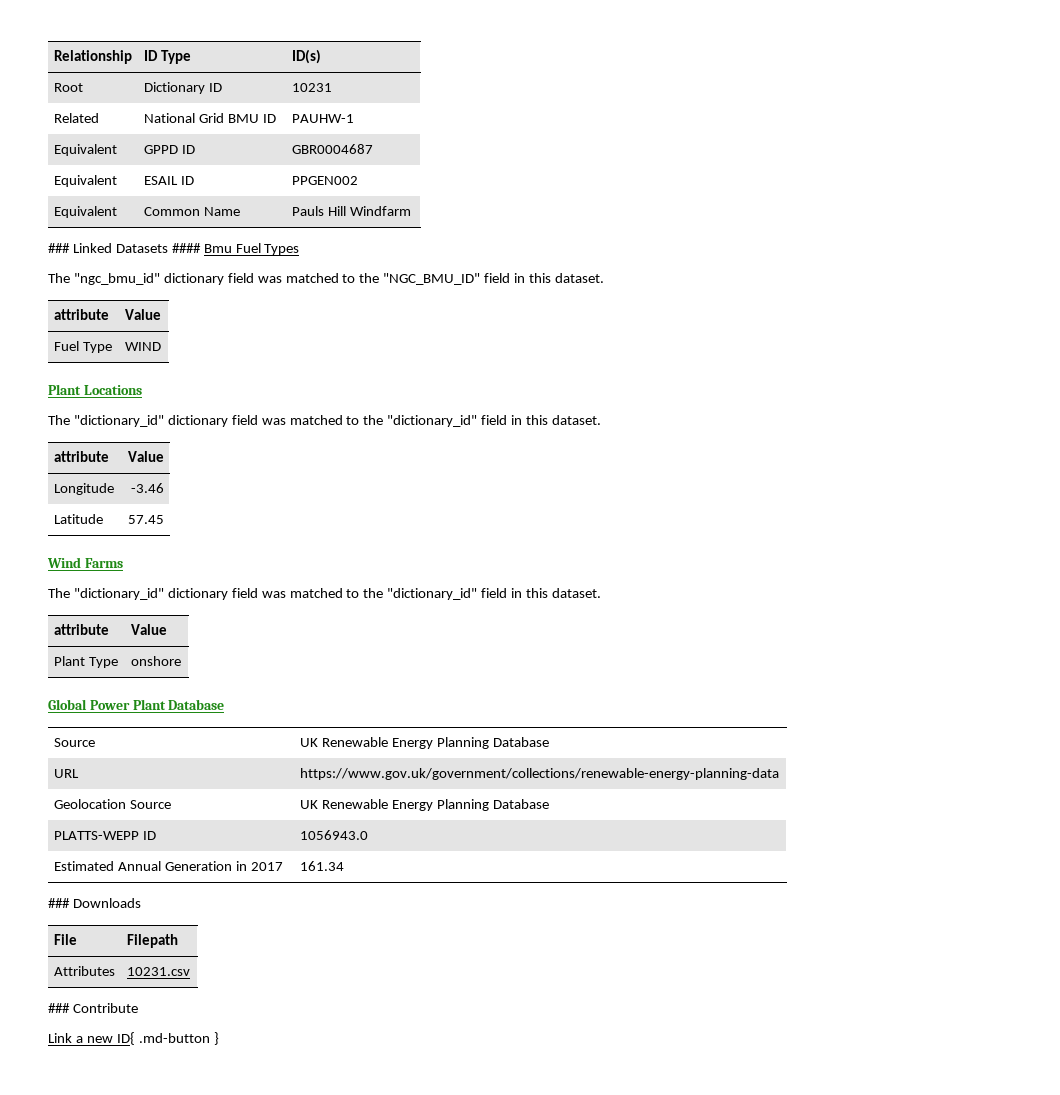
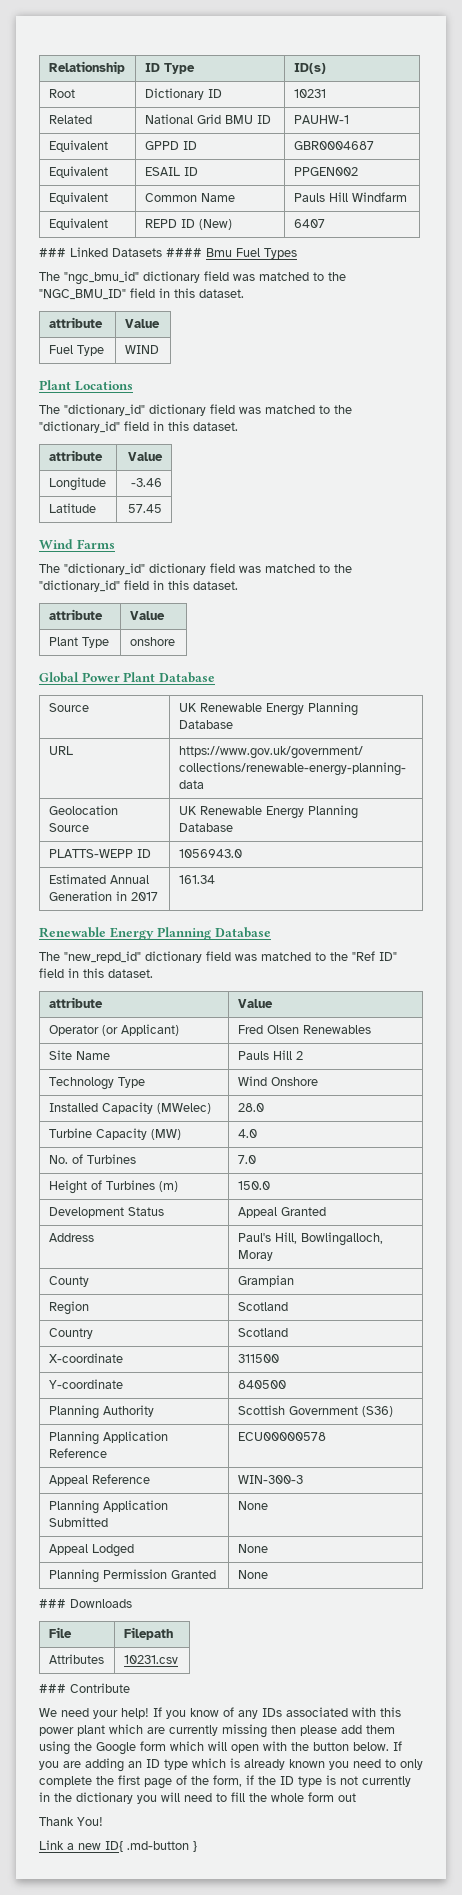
(411, 211) none -> [48,218,108,230] [144,219,232,230] [293,219,325,228] // Equivalent | REPD ID (New) | 6407
(344, 866) none -> [39,927,271,940] [39,951,397,963] [39,968,153,978] [48,997,103,1008] [237,999,273,1008] [48,1024,179,1036] [237,1025,371,1034] [48,1050,110,1060] [237,1050,303,1060] [48,1077,145,1090] [237,1076,318,1086] [48,1102,211,1114] [237,1103,264,1112] [48,1128,181,1140] [237,1129,257,1138] [48,1154,136,1164] [237,1155,256,1164] [48,1180,178,1194] [237,1181,270,1190] [48,1207,164,1218] [237,1207,326,1218] [48,1233,94,1242] [237,1232,383,1246] [237,1250,273,1261] [48,1276,89,1287] [237,1275,294,1287] [48,1301,89,1315] [237,1302,288,1311] [48,1328,93,1339] [237,1328,288,1337] [48,1353,123,1363] [237,1354,279,1363] [48,1379,123,1389] [237,1380,286,1389] [48,1405,154,1419] [237,1405,393,1417] [48,1431,168,1445] [48,1448,107,1458] [237,1432,326,1441] [48,1474,150,1486] [237,1475,303,1484] [48,1500,168,1514] [48,1517,108,1527] [237,1501,268,1510] [48,1544,134,1557] [237,1544,268,1553] [48,1569,216,1583] [237,1570,268,1579] // Renewable Energy Planning Database // The "new_repd_id" dictionary field was matched to the "Ref ID" field in this dataset. // attribute | Value // Operator (or Applicant) | Fred Olsen Renewables // Site Name | Pauls Hill 2 // Technology Type | Wind Onshore // Installed Capacity (MWelec) | 28.0 // Turbine Capacity (MW) | 4.0 // No. of Turbines | 7.0 // Height of Turbines (m) | 150.0 // Development Status | Appeal Granted // Address | Paul's Hill, Bowlingalloch, Moray // County | Grampian // Region | Scotland // Country | Scotland // X-coordinate | 311500 // Y-coordinate | 840500 // Planning Authority | Scottish Government (S36) // Planning Application Reference | ECU00000578 // Appeal Reference | WIN-300-3 // Planning Application Submitted | None // Appeal Lodged | None // Planning Permission Granted | None
(138, 1008) none -> [39,1707,401,1719] [39,1724,395,1738] [39,1741,402,1755] [39,1758,423,1772] [39,1775,411,1789] [39,1792,356,1804] [39,1817,103,1826] // We need your help! If you know of any IDs associated with this power plant which are currently missing then please add them using the Google form which will open with the button below. If you are adding an ID type which is already known you need to only complete the first page of the form, if the ID type is not currently in the dictionary you will need to fill the whole form out // Thank You!

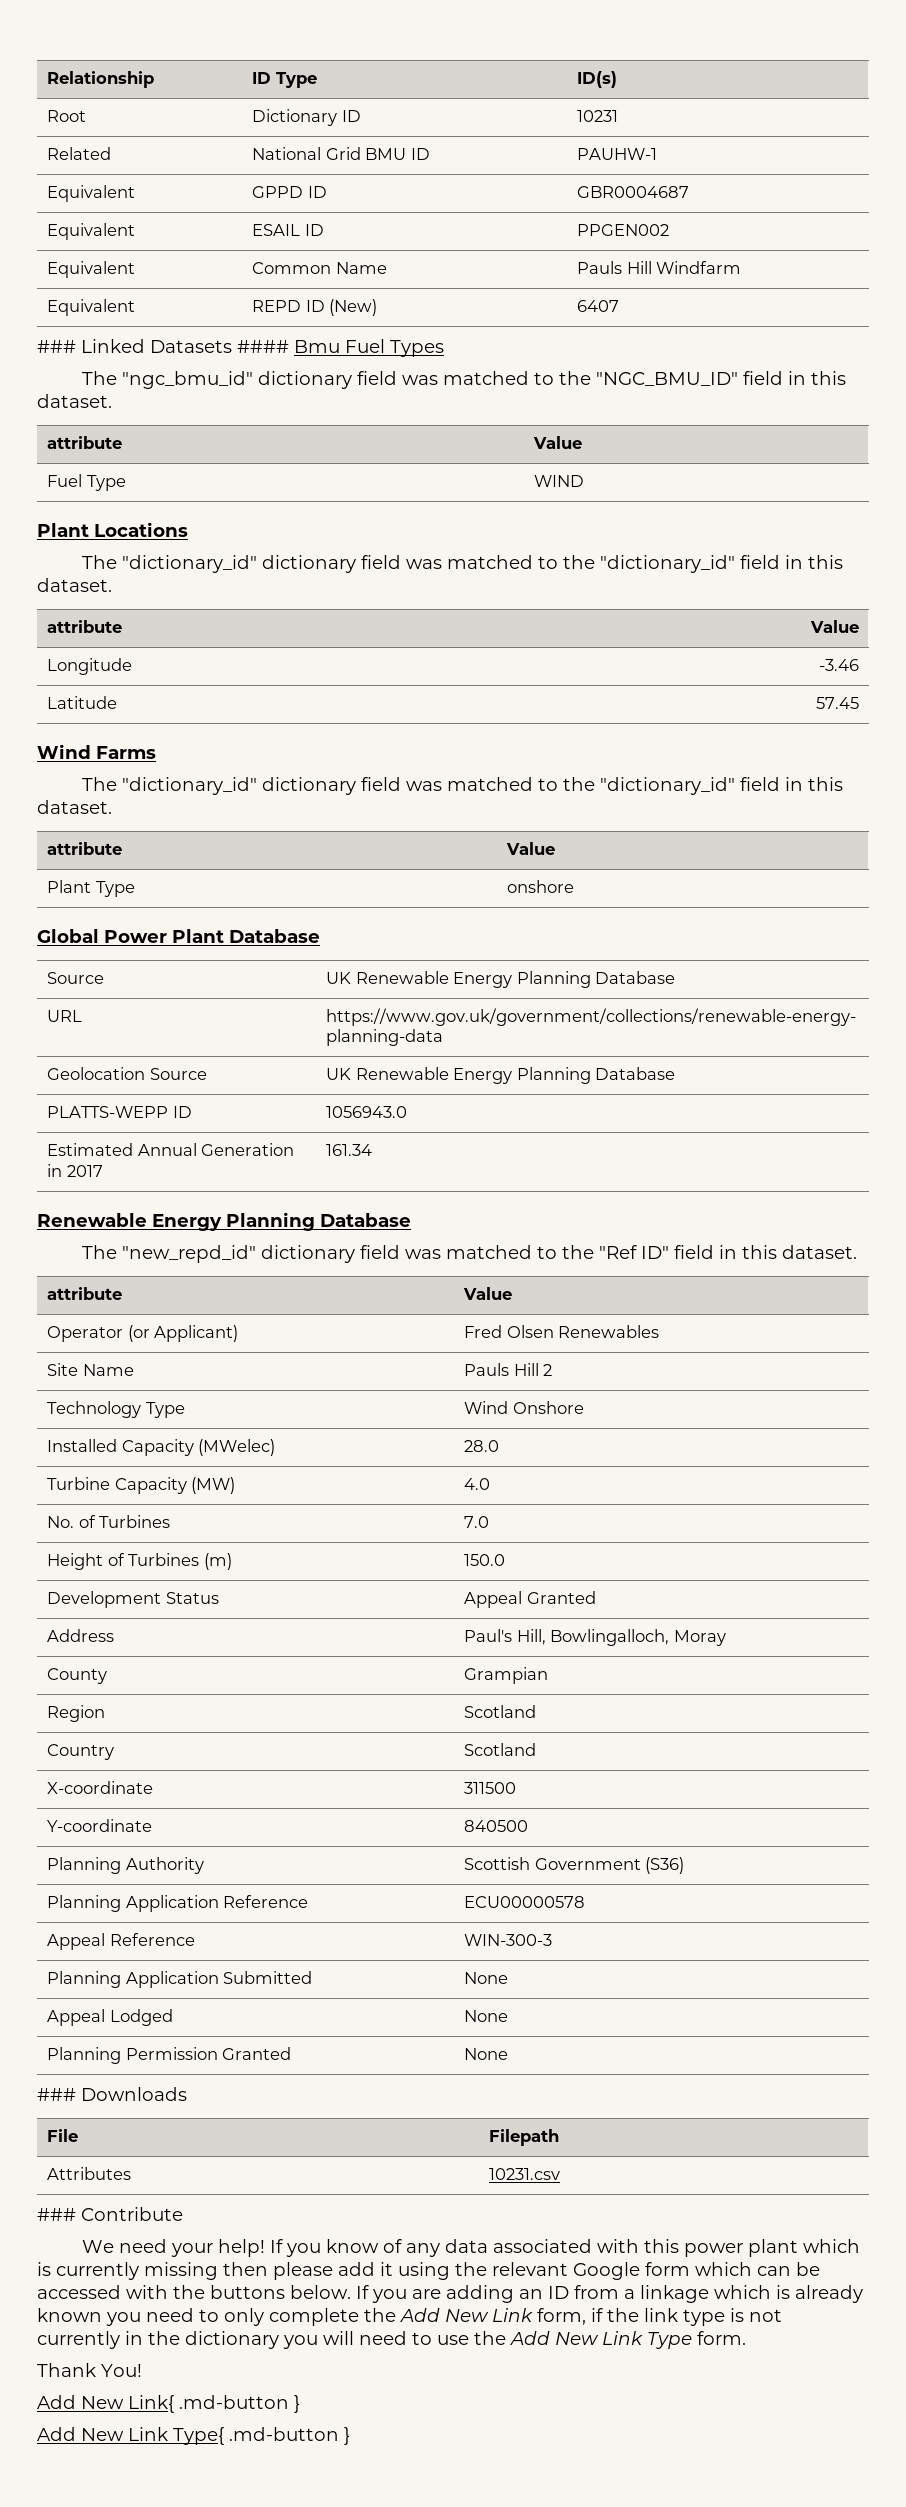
[262,1708,282,1717] IDs -> [444,2239,488,2253] data
[147,1727,165,1734] are -> [37,2262,51,2276] is
[366,1725,395,1734] them -> [380,2262,393,2276] it
(92, 1746) none -> [492,2262,568,2276] relevant
[208,1741,259,1753] will open -> [757,2262,820,2276] [37,2285,121,2299] can be accessed
[313,1742,349,1751] button -> [210,2285,285,2299] buttons
[164,1759,188,1770] type -> [574,2285,709,2303] from a linkage
[118,1775,209,1789] first page of the -> [400,2308,533,2322] Add New Link
[280,1776,294,1785] ID -> [644,2308,678,2322] link
[231,1792,356,1802] [39,1817,103,1826] [39,1840,123,1852] fill the whole form out // Thank You! // Link a new ID{ -> [437,2331,746,2349] [37,2363,142,2377] [37,2395,300,2413] [37,2427,224,2445] use the Add New Link Type form. // Thank You! // Add New Link{ .md-button } // Add New Link Type{

